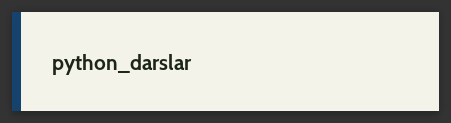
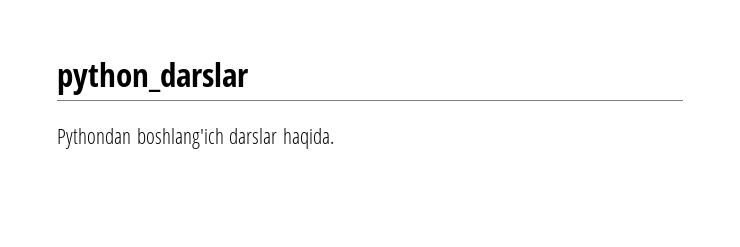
(192, 64) none -> [57,128,335,149] // Pythondan boshlang'ich darslar haqida.

